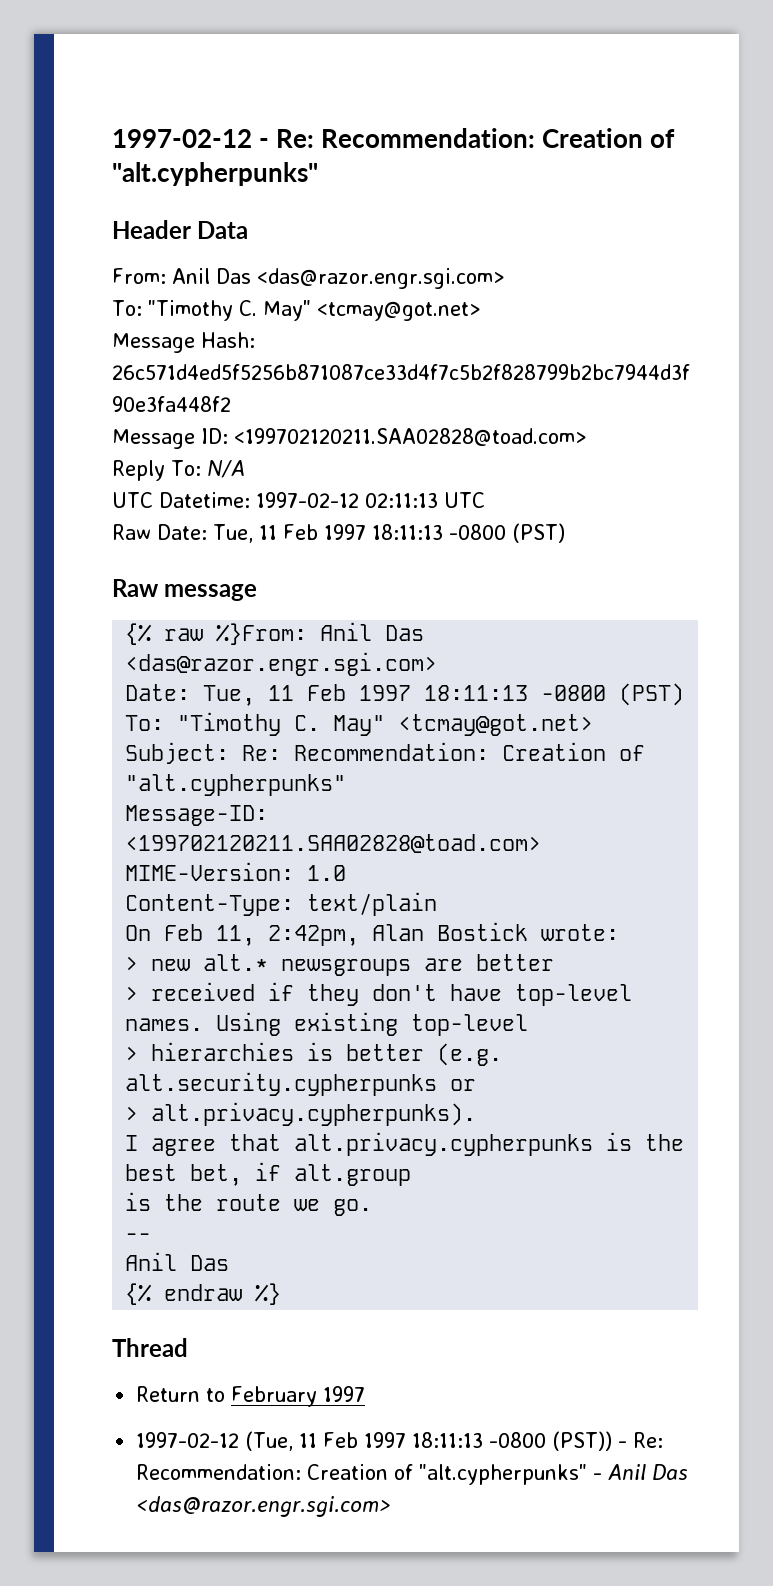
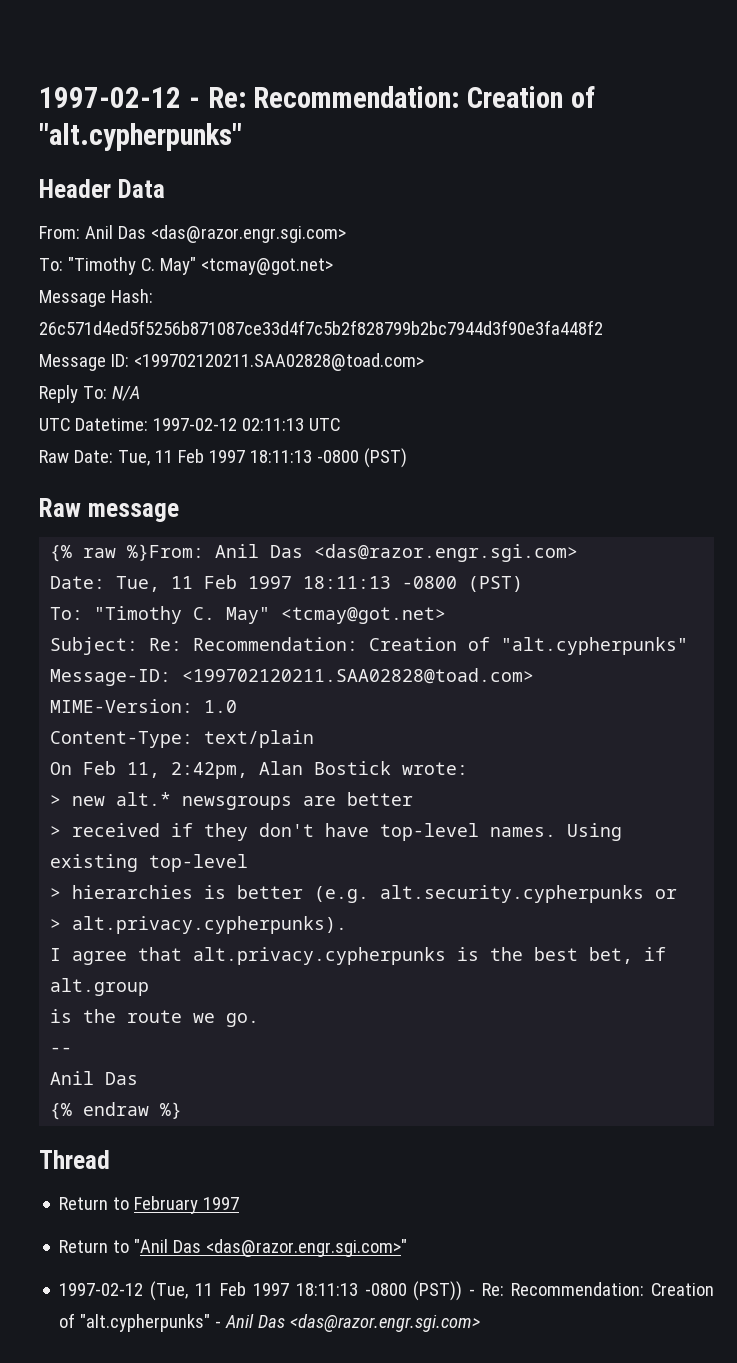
(366, 1394) none -> [59,1239,408,1257] // Return to "Anil Das <das@razor.engr.sgi.com>"

